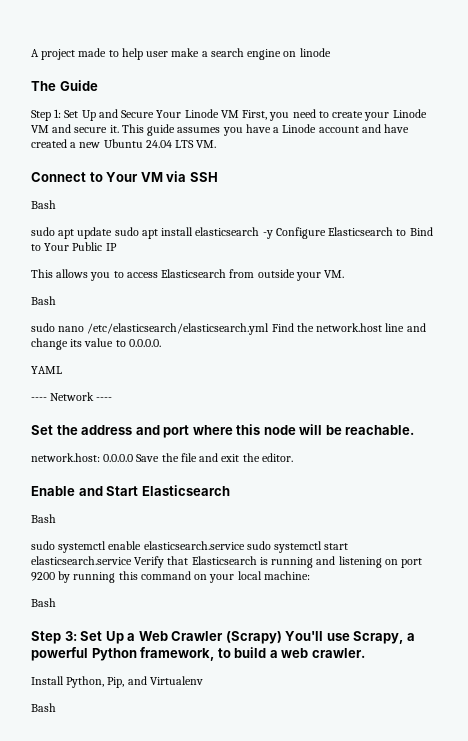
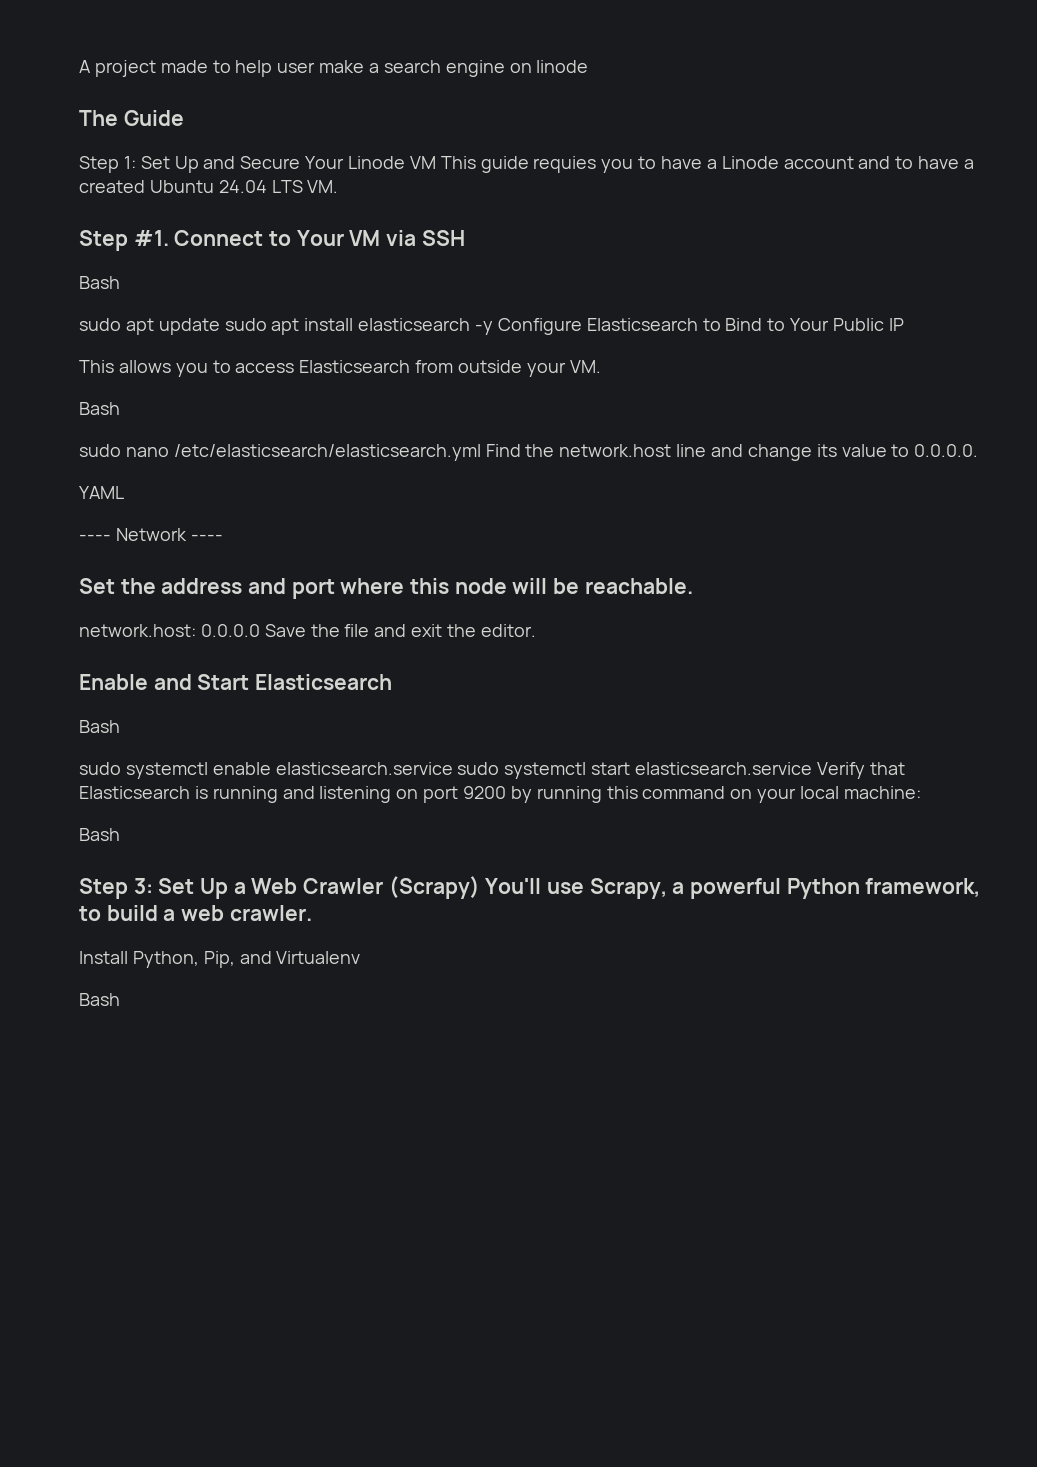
[242,109,427,121] [31,124,243,136] First, you need to create your Linode VM and secure it. This guide assumes you -> [440,156,657,173] This guide requies you to
[384,124,410,133] [31,139,101,148] have created a new -> [895,156,975,169] [79,180,145,193] to have a created
(217, 144) none -> [79,230,169,251] Step #1.

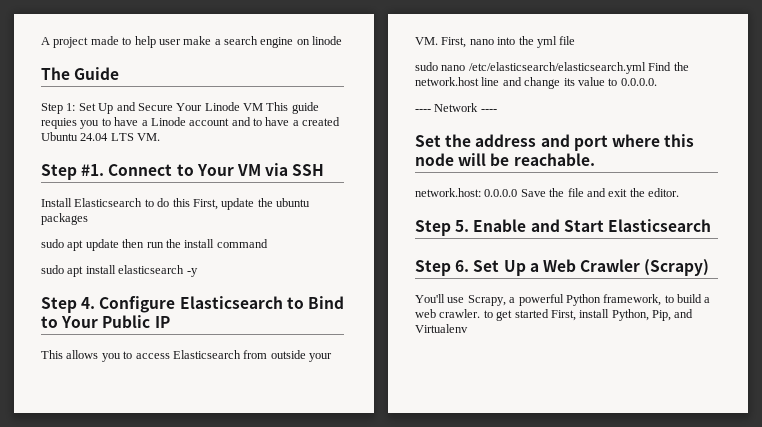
[79,276,120,289] [79,318,220,335] Bash // sudo apt update -> [41,198,310,210] [41,213,88,225] [41,239,268,251] Install Elasticsearch to do this First, update the ubuntu packages // sudo apt update then run the install command //
(494, 328) none -> [41,297,96,313] // Step 4.
[79,402,120,415] // Bash -> [441,36,576,48] First, nano into the yml file
[79,486,124,499] // YAML -> (657, 82) none
(536, 630) none -> [415,220,470,236] Step 5.
[79,720,120,733] [79,762,905,779] [79,786,921,803] [79,828,120,841] [79,878,153,899] // Bash // sudo systemctl enable elasticsearch.service sudo systemctl start elasticsearch.service Verify that Elasticsearch is running and listening on port 9200 by running this command on your local machine: // Bash // Step 3: -> [415,260,470,276] // Step 6.
(480, 887) none -> (710, 267) //
[79,951,128,964] // Install -> [483,309,610,321] to get started First, install
[79,993,120,1006] // Bash -> (468, 328) none

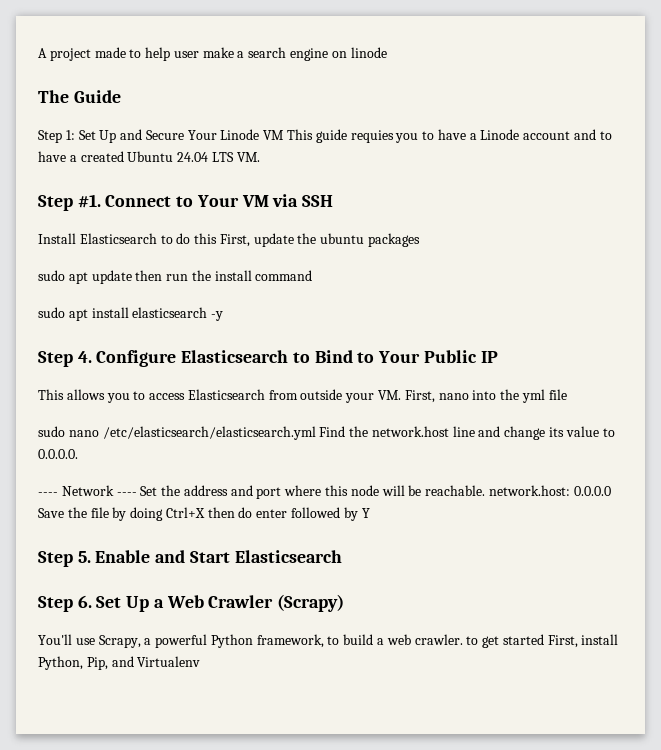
(497, 110) // -> (137, 494) none
(595, 159) // -> (486, 490) none
[586,188,679,197] and exit the editor. -> [112,507,370,521] by doing Ctrl+X then do enter followed by Y

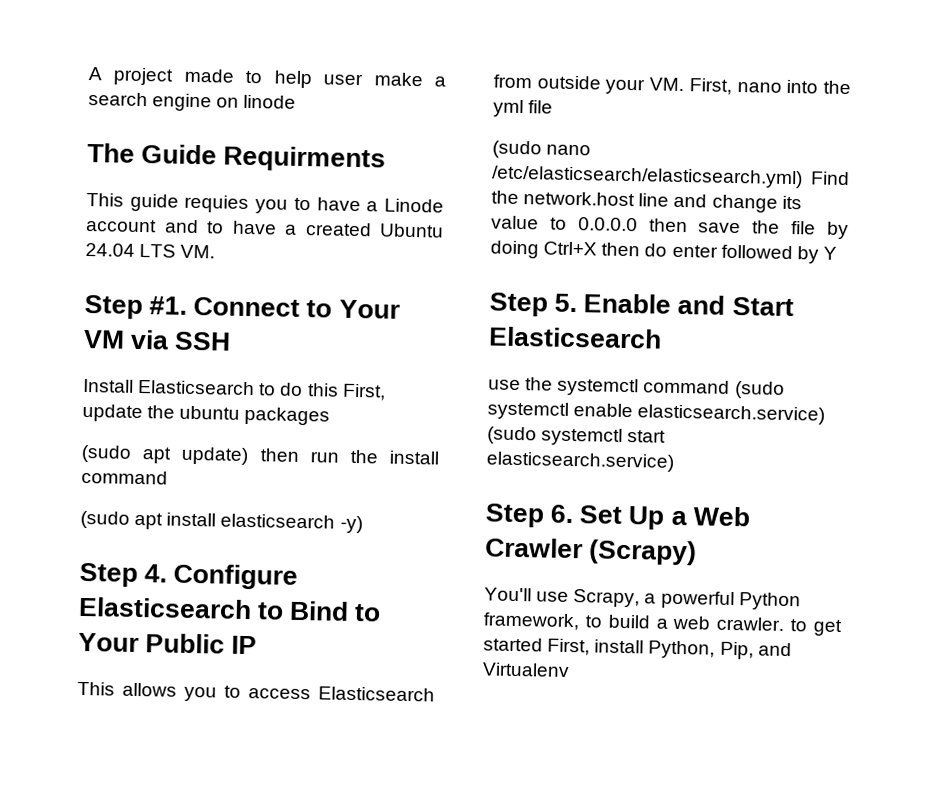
[38,129,285,143] // Step 1: Set Up and Secure Your Linode VM -> [223,145,387,173] Requirments //
[38,270,132,284] sudo apt update -> [81,444,250,466] (sudo apt update)
[38,307,65,318] sudo -> [80,510,130,529] (sudo
[211,311,224,321] -y -> [339,515,363,534] -y)
[38,426,316,440] sudo nano /etc/elasticsearch/elasticsearch.yml -> [492,140,592,159] [491,165,803,189] (sudo nano /etc/elasticsearch/elasticsearch.yml)
[38,449,78,459] [38,485,611,499] [38,508,64,518] 0.0.0.0. // ---- Network ---- Set the address and port where this node will be reachable. network.host: 0.0.0.0 Save -> [577,217,742,234] 0.0.0.0 then save
(342, 556) none -> [488,377,785,399] [487,401,826,425] [487,426,667,446] [486,451,674,472] // use the systemctl command (sudo systemctl enable elasticsearch.service) (sudo systemctl start elasticsearch.service)

